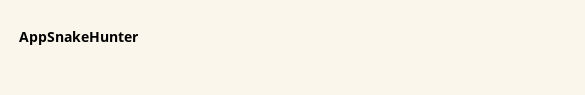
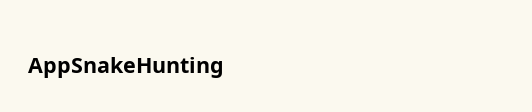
[19,31,139,45] AppSnakeHunter -> [28,57,224,78] AppSnakeHunting

